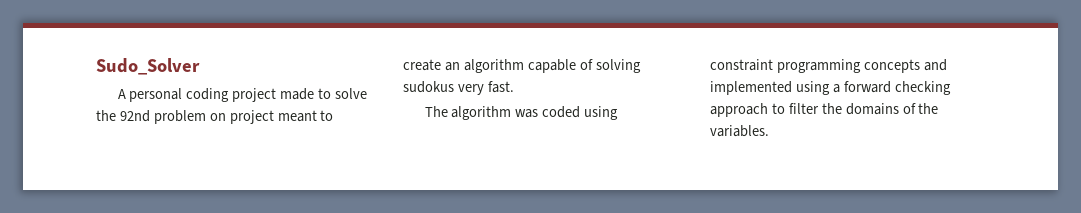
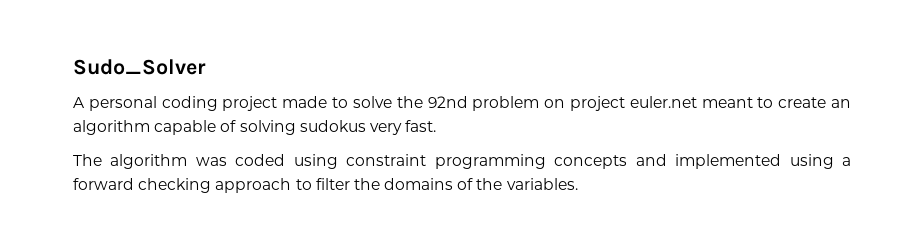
(274, 117) none -> [629,96,697,108] euler.net

